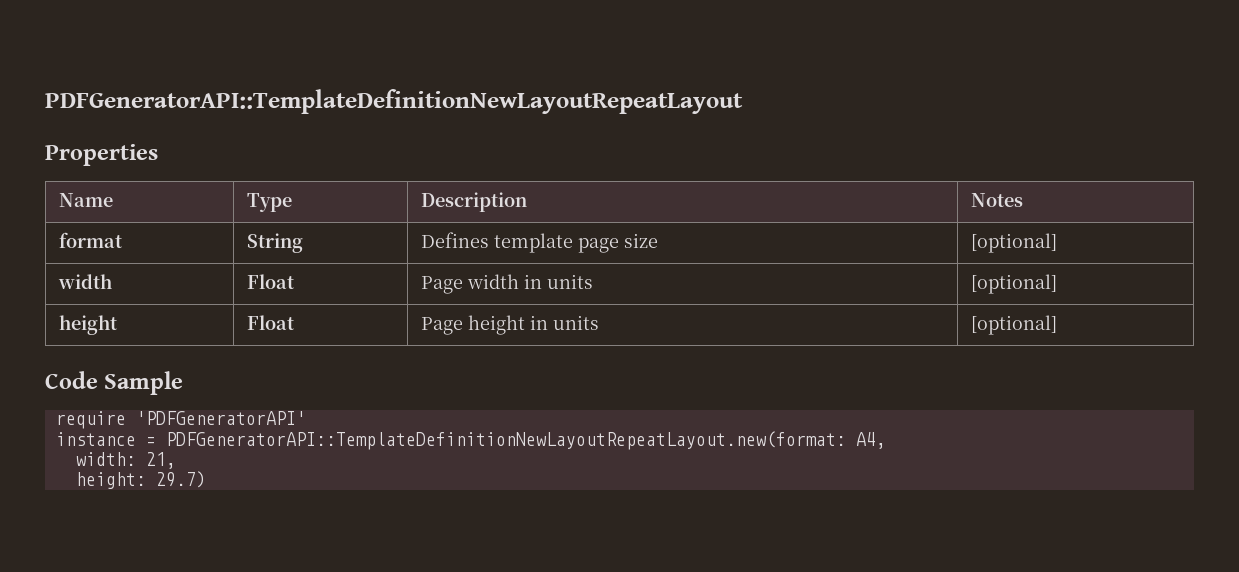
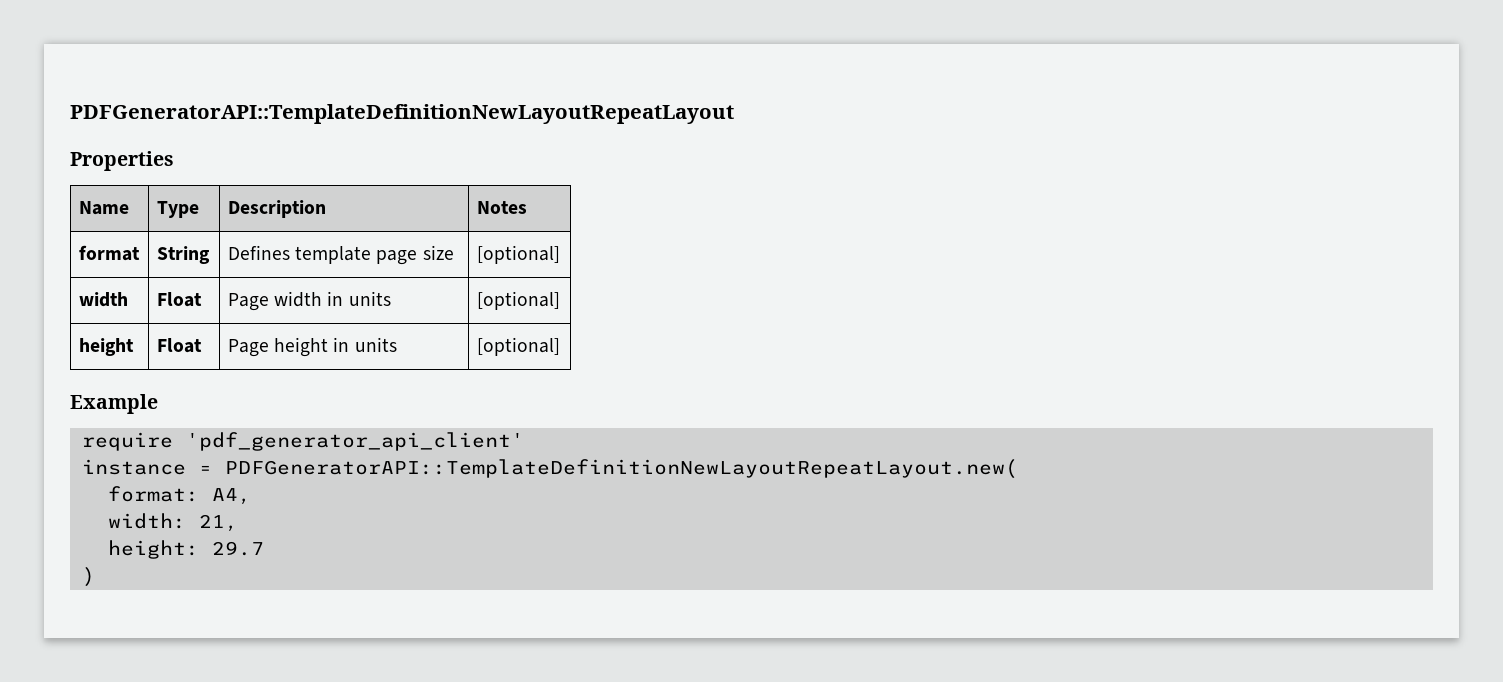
[45,371,184,395] Code Sample -> [70,394,158,414] Example
[135,411,306,425] 'PDFGeneratorAPI' -> [185,432,524,451] 'pdf_generator_api_client'
[165,431,846,450] PDFGeneratorAPI::TemplateDefinitionNewLayoutRepeatLayout.new(format: -> [224,459,1018,479] [107,486,199,502] PDFGeneratorAPI::TemplateDefinitionNewLayoutRepeatLayout.new( // format:
[155,471,206,488] 29.7) -> [211,541,264,556] [81,567,95,587] 29.7 // )

